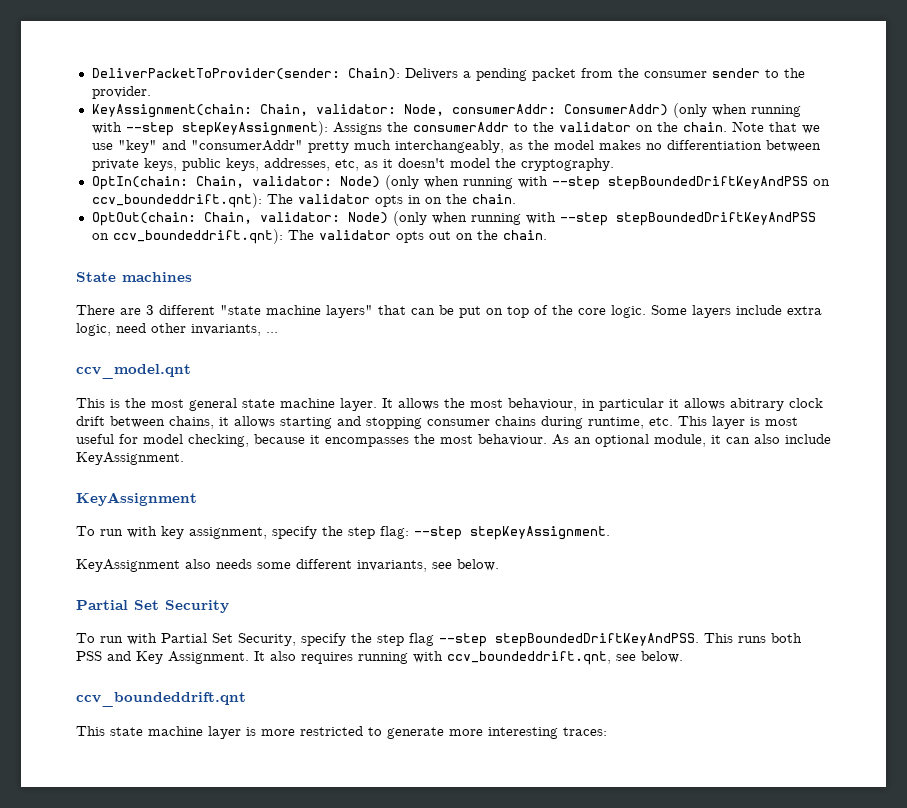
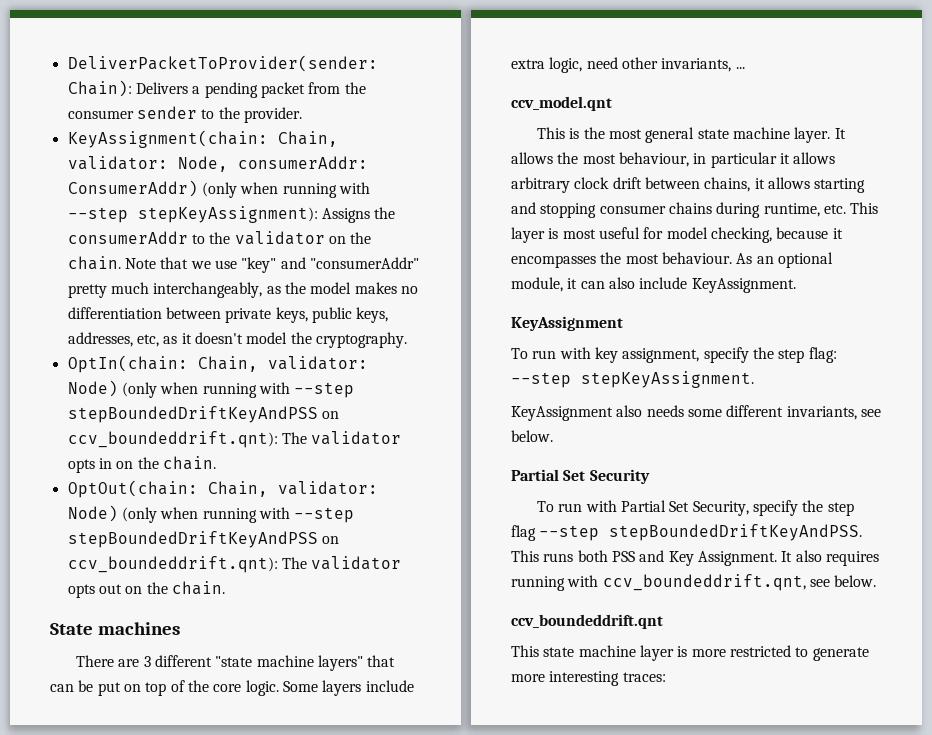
[730,398,784,411] abitrary -> [511,177,570,193] arbitrary

